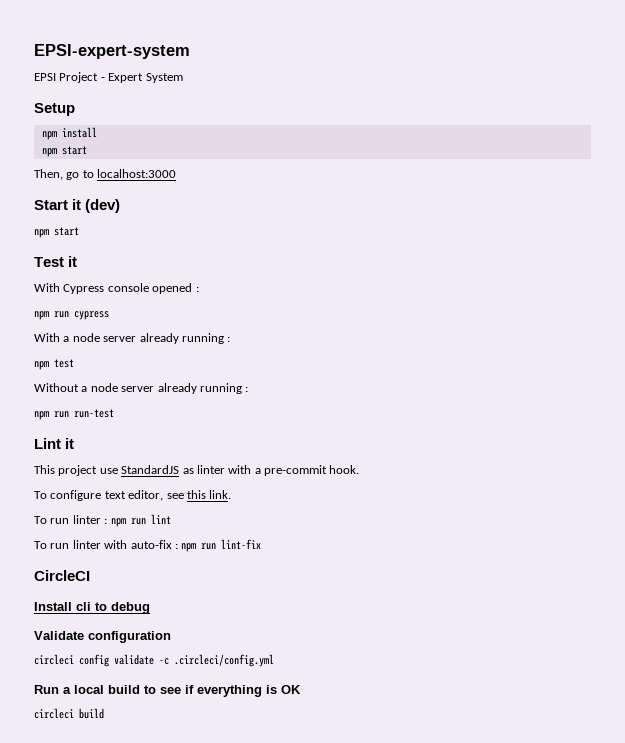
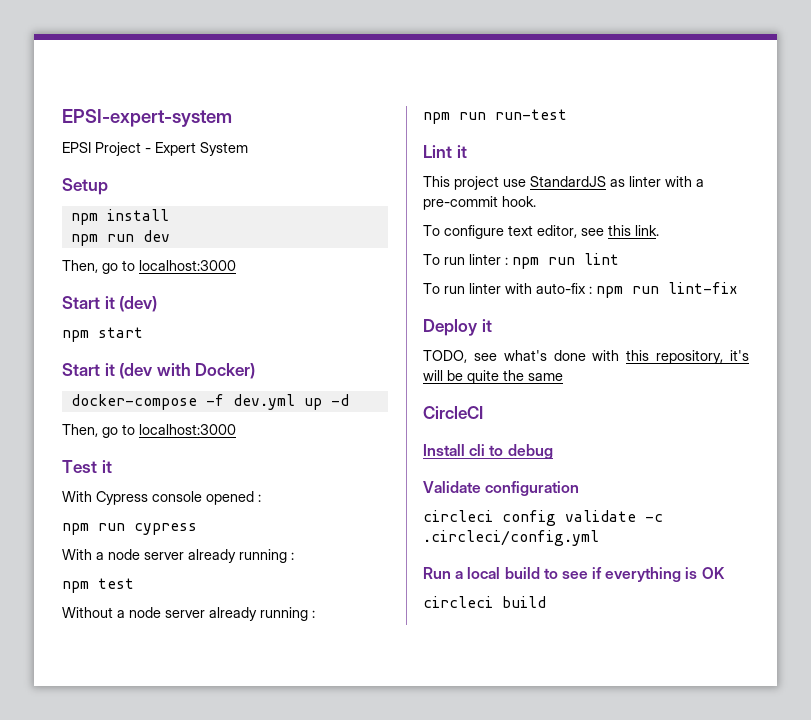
[61,146,87,155] start -> [106,230,170,242] run dev
(79, 231) none -> [62,363,256,379] [70,394,349,410] [62,424,236,438] // Start it (dev with Docker) // docker-compose -f dev.yml up -d // Then, go to localhost:3000
(262, 544) none -> [423,319,492,336] [423,350,749,364] [423,370,563,384] // Deploy it // TODO, see what's done with this repository, it's will be quite the same

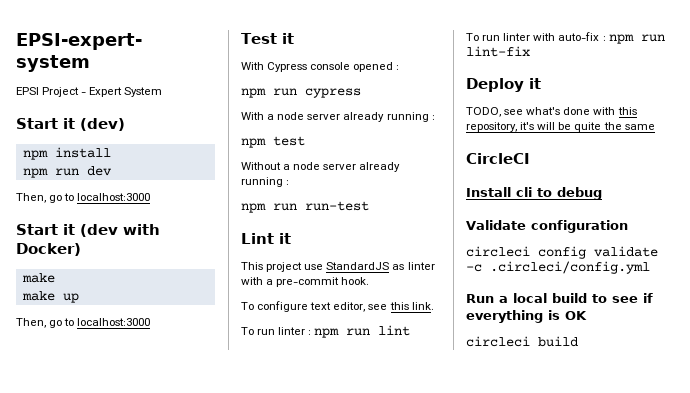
[62,178,108,195] Setup -> [16,118,125,131] Start it (dev)
[62,296,158,312] [62,327,143,342] // Start it (dev) // npm start -> (151, 197) none
[70,394,295,410] docker-compose -f dev.yml -> [21,273,55,283] [21,291,55,301] make // make
[330,394,349,406] -d -> (79, 298) none

